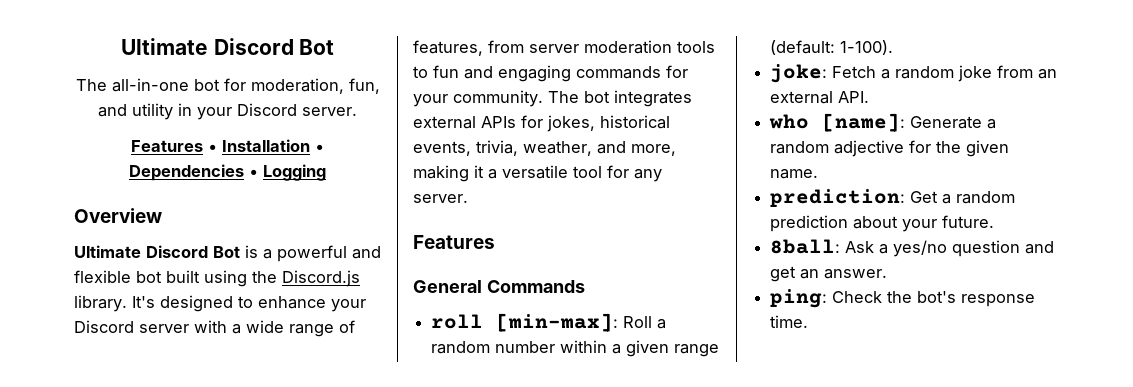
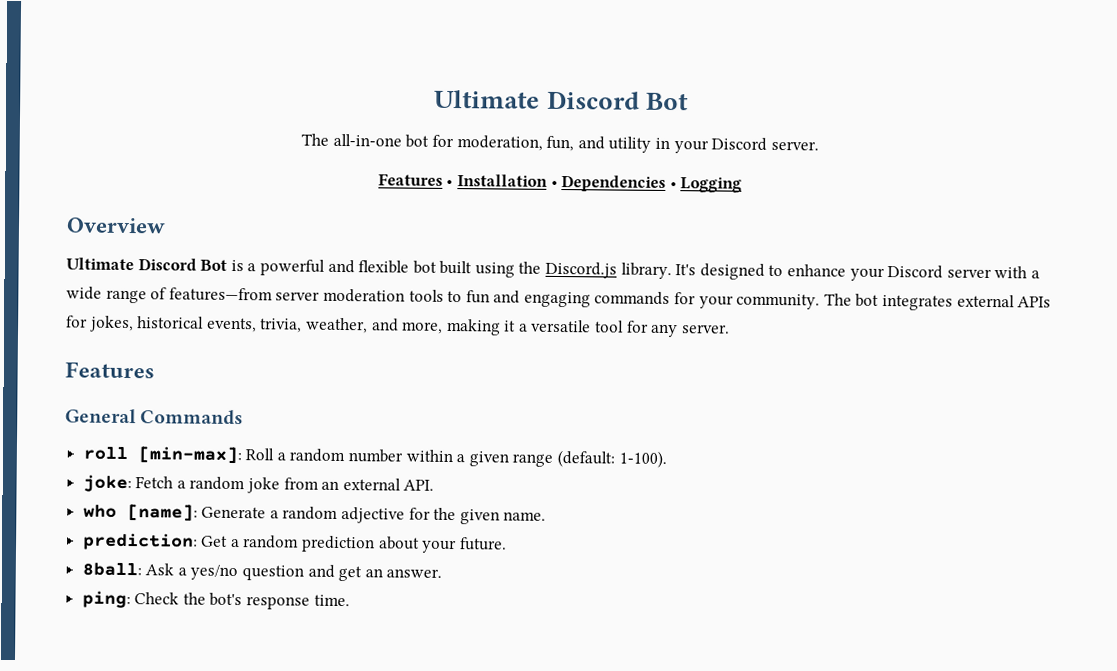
[413,40,524,56] features, from -> [168,287,273,302] features—from

